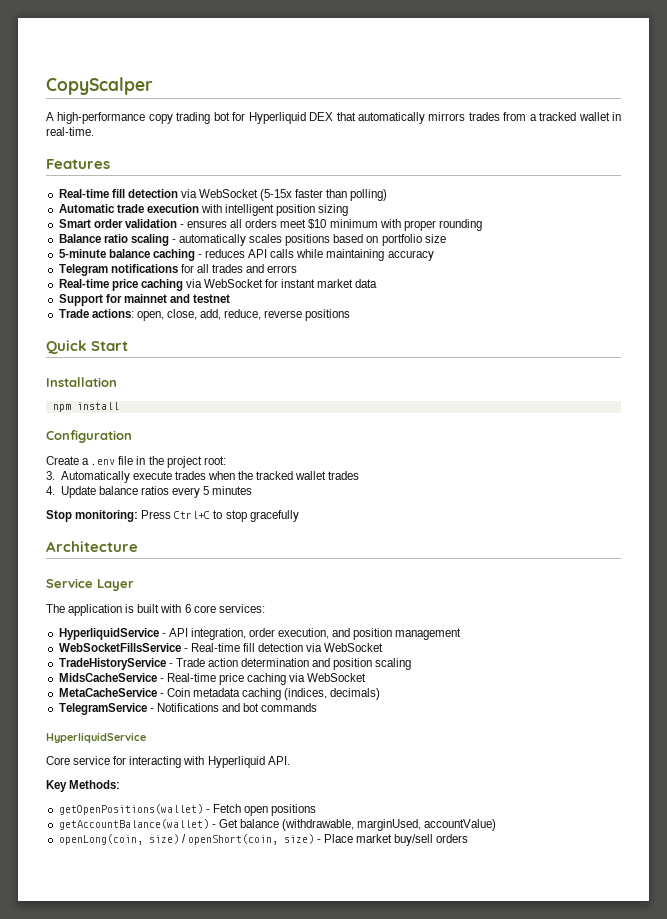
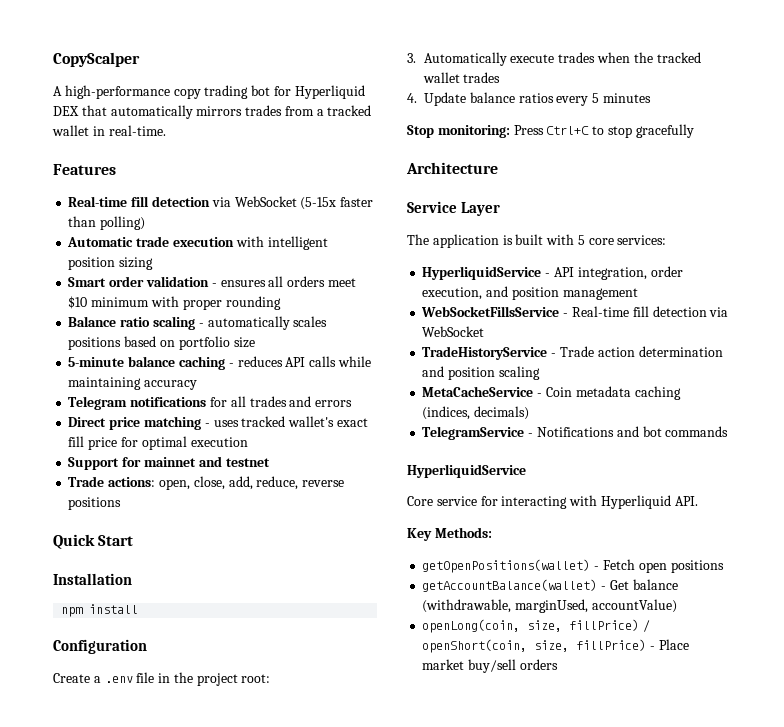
[58,279,378,291] Real-time price caching via WebSocket for instant market data -> [68,416,368,430] [68,436,248,450] Direct price matching - uses tracked wallet's exact fill price for optimal execution
[184,604,191,613] 6 -> [577,235,585,245] 5
[58,673,367,685] // MidsCacheService - Real-time price caching via WebSocket -> (540, 373) none
[148,834,314,845] size) / openShort(coin, size) -> [527,619,651,632] [422,639,647,653] size, fillPrice) / openShort(coin, size, fillPrice)

